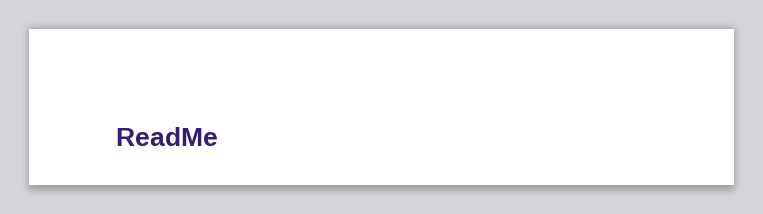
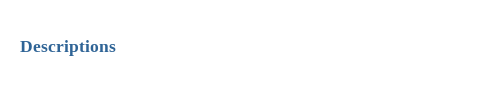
[116,127,218,146] ReadMe -> [20,40,116,56] Descriptions

